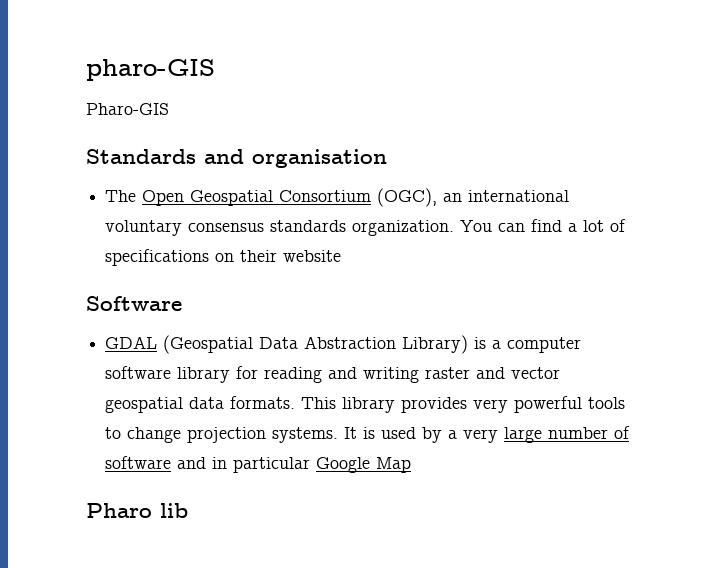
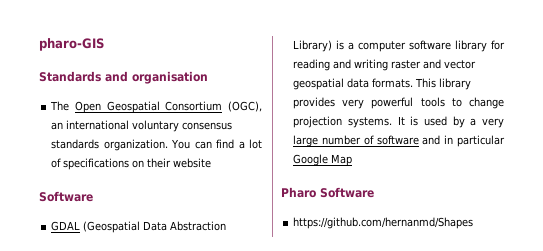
[86,103,169,115] // Pharo-GIS -> (104, 44) none
[160,503,188,518] lib -> [320,187,374,198] [293,217,474,229] Software // https://github.com/hernanmd/Shapes

